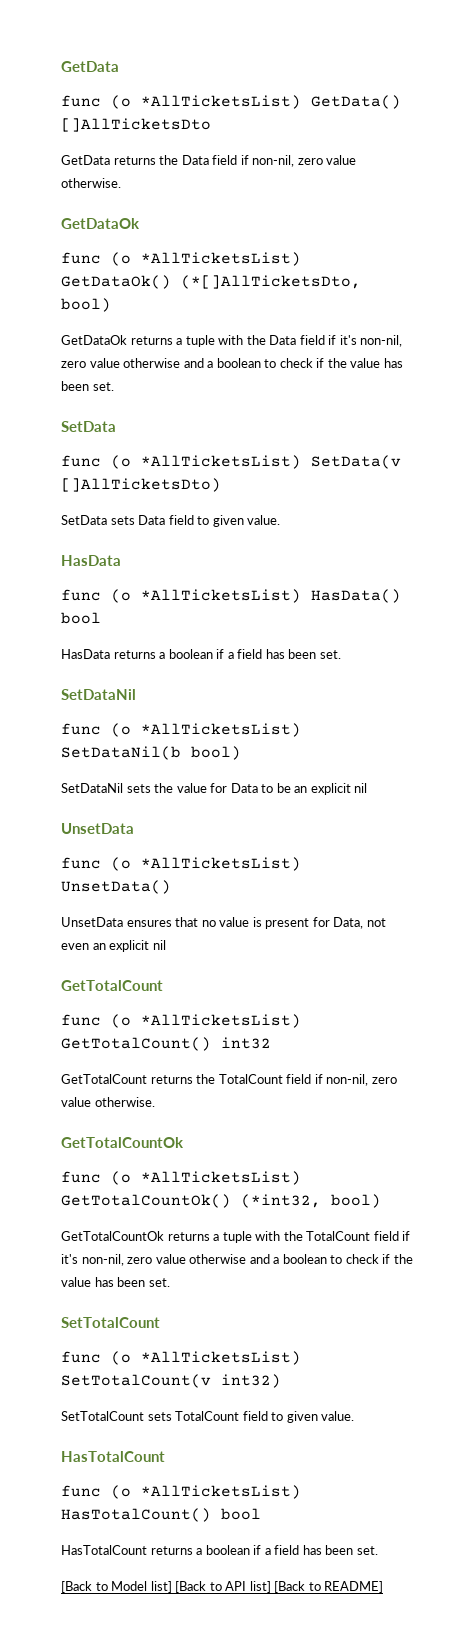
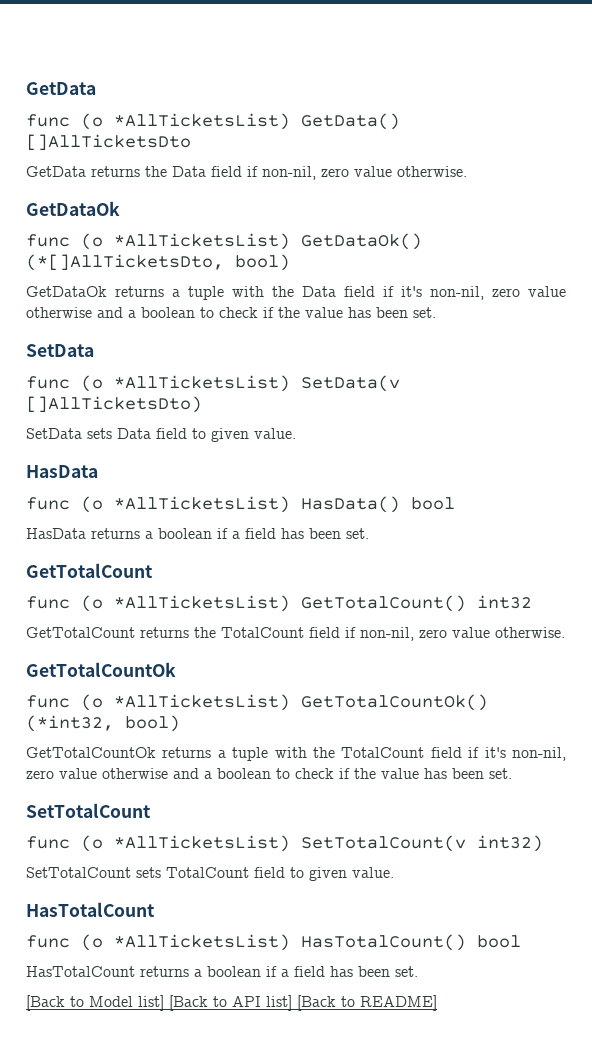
[61,689,136,700] [61,723,301,737] [61,746,241,760] [61,783,368,795] [61,823,134,834] [61,857,301,871] [61,880,171,894] [61,917,386,929] [61,940,166,952] // SetDataNil // func (o *AllTicketsList) SetDataNil(b bool) // SetDataNil sets the value for Data to be an explicit nil // UnsetData // func (o *AllTicketsList) UnsetData() // UnsetData ensures that no value is present for Data, not even an explicit nil -> (369, 533) none

